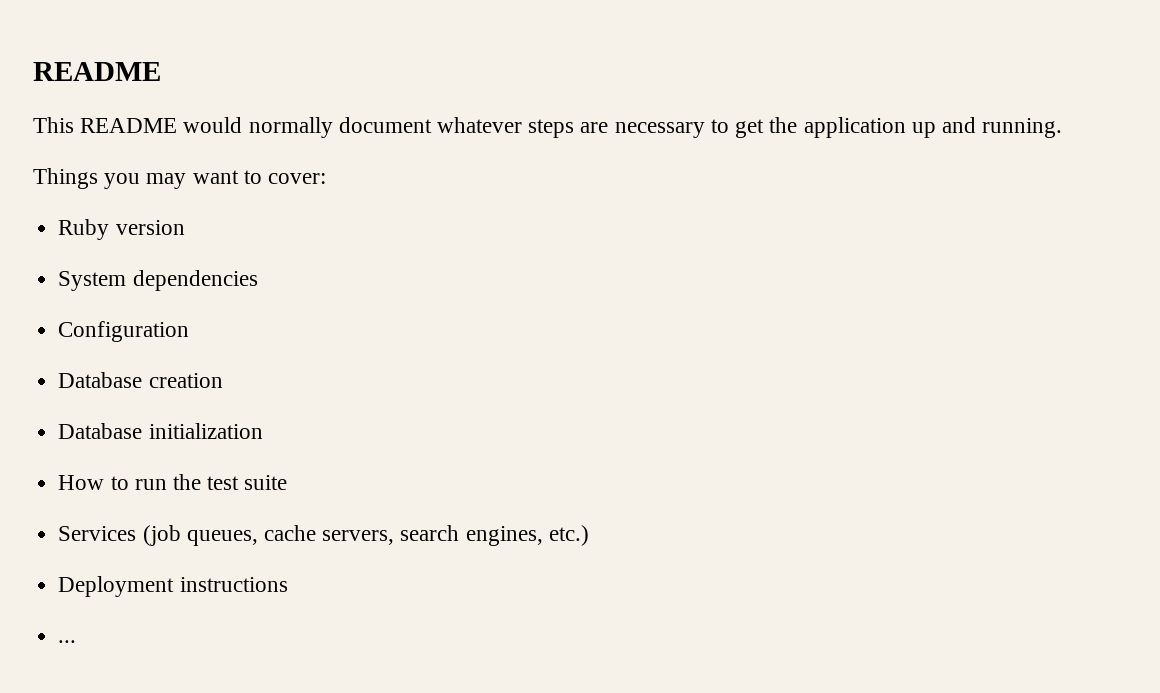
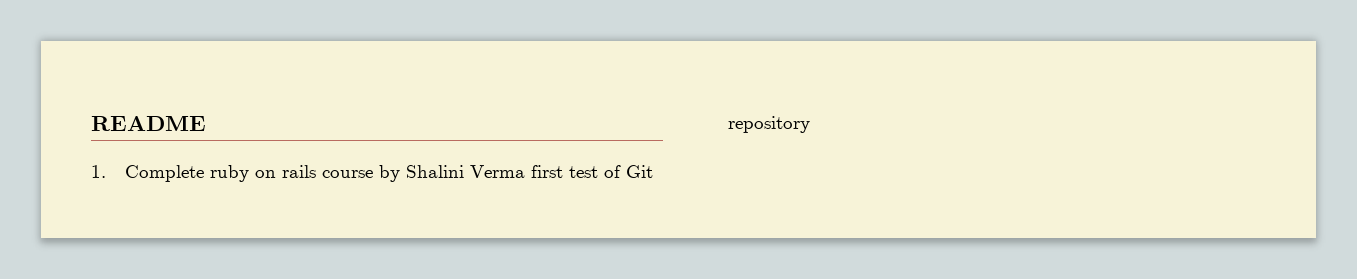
[33,117,1063,138] [33,168,327,189] [58,219,185,240] [58,270,258,291] [58,321,190,342] [58,372,223,388] [58,423,263,439] [58,474,288,490] [58,525,589,546] [58,576,288,597] [58,640,77,643] This README would normally document whatever steps are necessary to get the application up and running. // Things you may want to cover: // Ruby version // System dependencies // Configuration // Database creation // Database initialization // How to run the test suite // Services (job queues, cache servers, search engines, etc.) // Deployment instructions // ... -> [91,165,653,182] [727,116,810,133] 1. Complete ruby on rails course by Shalini Verma first test of Git repository

